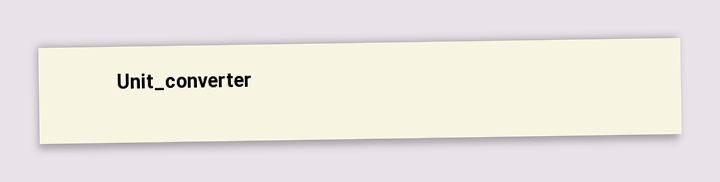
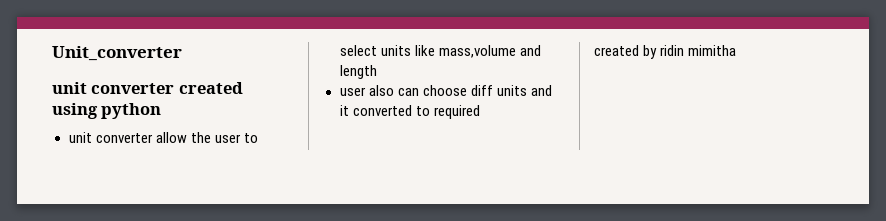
(252, 81) none -> [52,82,243,94] [52,103,162,119] [68,132,258,143] [339,45,541,58] [339,65,377,79] [339,85,552,96] [339,105,480,119] [594,45,737,59] // unit converter created using python // unit converter allow the user to select units like mass,volume and length // user also can choose diff units and it converted to required // created by ridin mimitha

